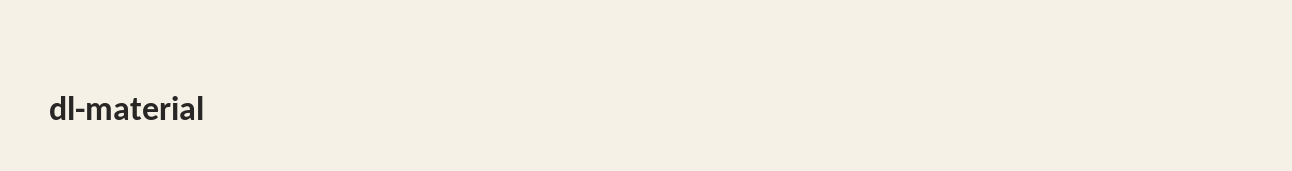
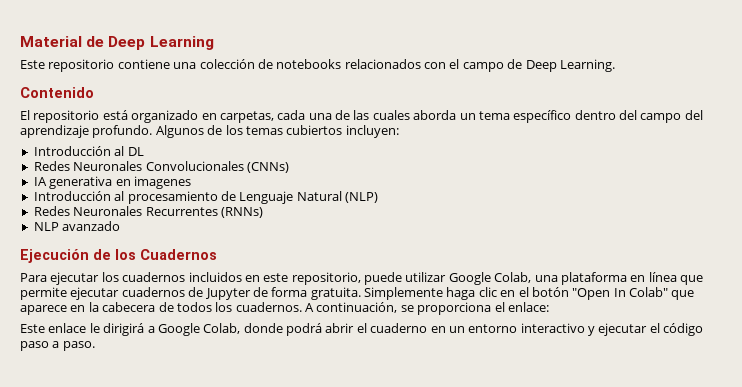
[49,96,204,120] dl-material -> [20,36,214,50] [20,59,615,72] [20,87,94,98] [20,110,703,123] [20,125,399,138] [33,146,144,156] [33,161,289,173] [33,176,191,189] [33,191,378,204] [33,206,263,218] [33,221,121,231] [20,249,217,263] [20,272,703,285] [20,287,695,300] [20,302,549,315] [20,323,704,336] [20,341,95,351] Material de Deep Learning // Este repositorio contiene una colección de notebooks relacionados con el campo de Deep Learning. // Contenido // El repositorio está organizado en carpetas, cada una de las cuales aborda un tema específico dentro del campo del aprendizaje profundo. Algunos de los temas cubiertos incluyen: // Introducción al DL // Redes Neuronales Convolucionales (CNNs) // IA generativa en imagenes // Introducción al procesamiento de Lenguaje Natural (NLP) // Redes Neuronales Recurrentes (RNNs) // NLP avanzado // Ejecución de los Cuadernos // Para ejecutar los cuadernos incluidos en este repositorio, puede utilizar Google Colab, una plataforma en línea que permite ejecutar cuadernos de Jupyter de forma gratuita. Simplemente haga clic en el botón "Open In Colab" que aparece en la cabecera de todos los cuadernos. A continuación, se proporciona el enlace: // Este enlace le dirigirá a Google Colab, donde podrá abrir el cuaderno en un entorno interactivo y ejecutar el código paso a paso.

